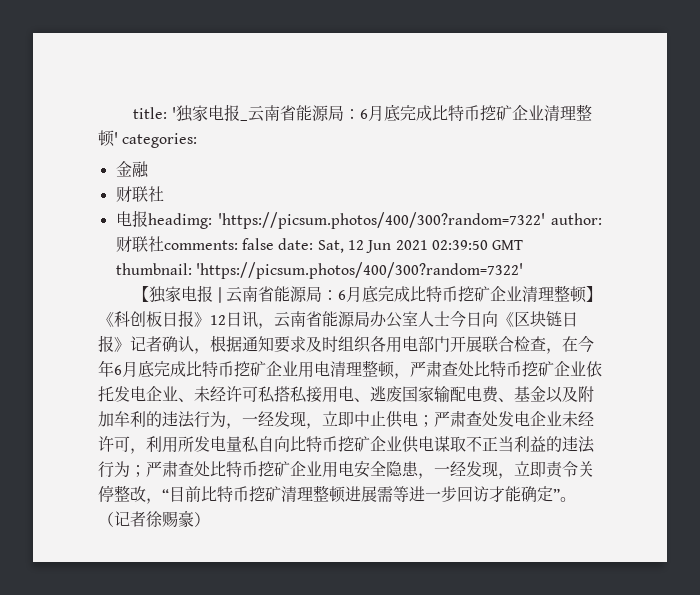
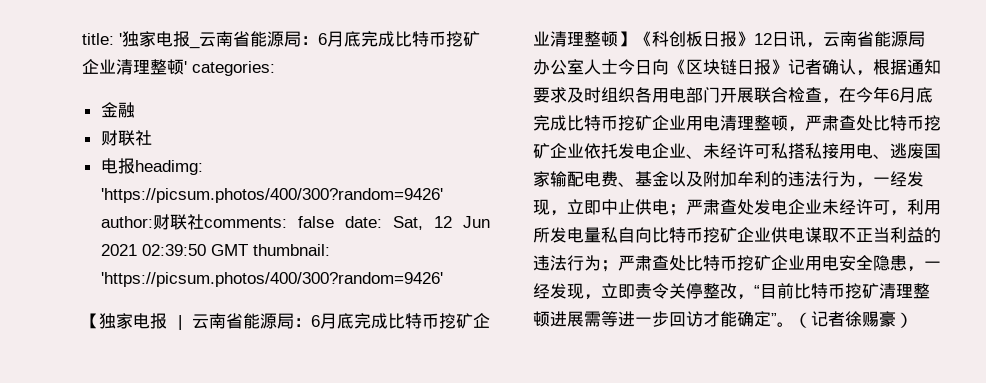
[217,212,545,229] 'https://picsum.photos/400/300?random=7322' -> [100,188,443,203] 'https://picsum.photos/400/300?random=9426'
[195,262,523,279] 'https://picsum.photos/400/300?random=7322' -> [100,272,443,287] 'https://picsum.photos/400/300?random=9426'

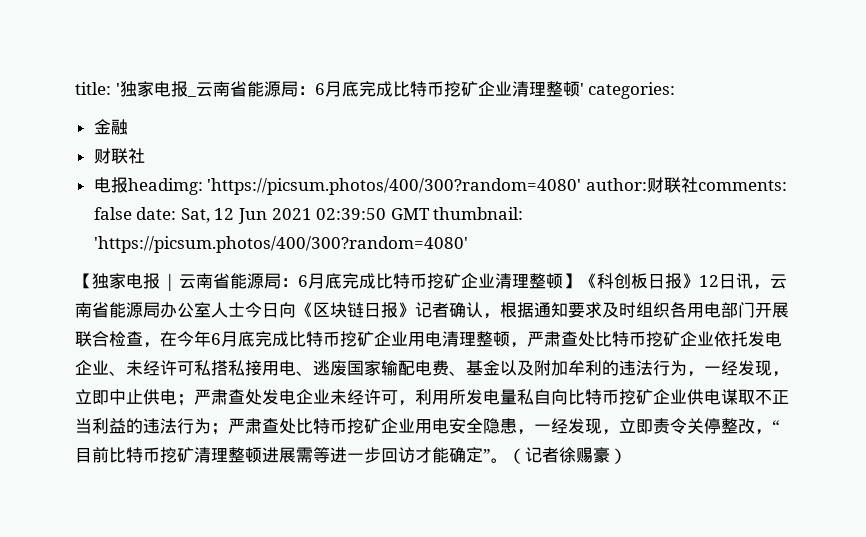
[100,188,443,203] 'https://picsum.photos/400/300?random=9426' -> [207,178,582,195] 'https://picsum.photos/400/300?random=4080'
[100,272,443,287] 'https://picsum.photos/400/300?random=9426' -> [93,236,468,253] 'https://picsum.photos/400/300?random=4080'

